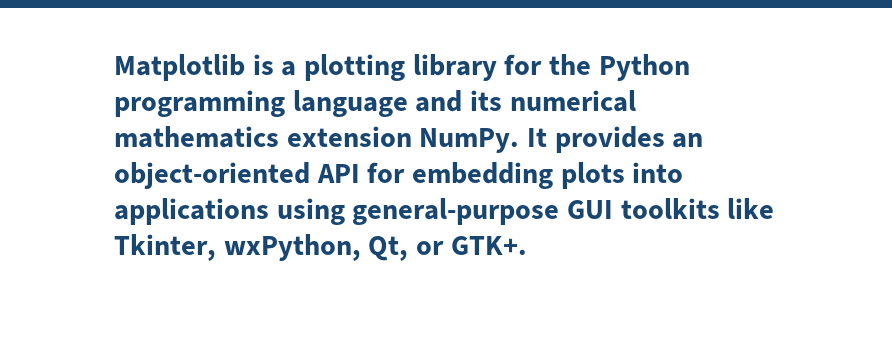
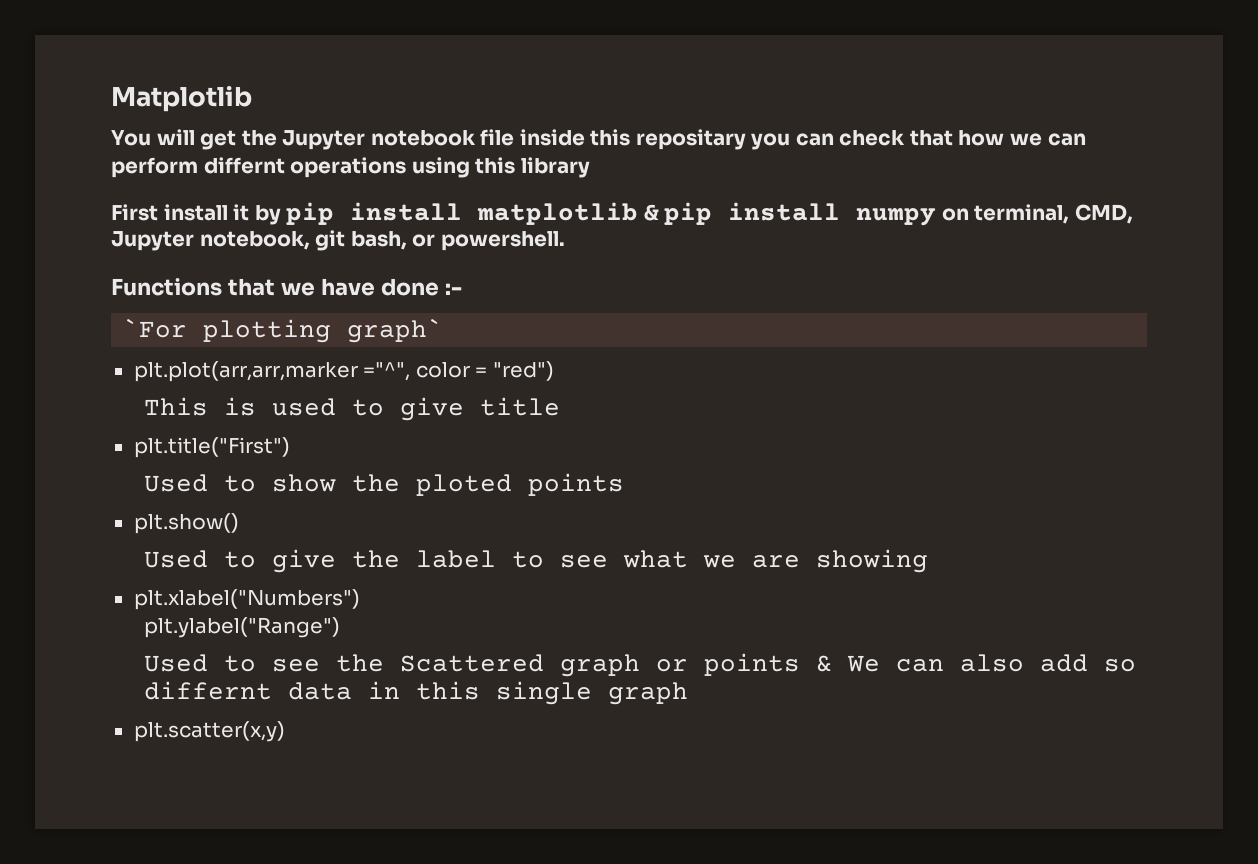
[252,54,690,81] [114,90,636,117] [114,126,704,153] [114,162,684,189] [114,198,775,225] [114,234,527,261] is a plotting library for the Python programming language and its numerical mathematics extension NumPy. It provides an object-oriented API for embedding plots into applications using general-purpose GUI toolkits like Tkinter, wxPython, Qt, or GTK+. -> [111,129,1086,150] [111,157,590,178] [111,202,1133,226] [111,230,565,251] [111,278,462,296] [123,318,444,343] [133,361,554,382] [143,397,560,421] [133,437,290,458] [143,473,624,496] [133,513,239,534] [143,549,928,573] [133,589,360,610] [143,617,340,638] [143,653,1136,677] [143,681,688,705] [133,721,285,742] // You will get the Jupyter notebook file inside this repositary you can check that how we can perform differnt operations using this library // First install it by pip install matplotlib & pip install numpy on terminal, CMD, Jupyter notebook, git bash, or powershell. // Functions that we have done :- // `For plotting graph` // plt.plot(arr,arr,marker ="^", color = "red") // This is used to give title // plt.title("First") // Used to show the ploted points // plt.show() // Used to give the label to see what we are showing // plt.xlabel("Numbers") // plt.ylabel("Range") // Used to see the Scattered graph or points & We can also add so differnt data in this single graph // plt.scatter(x,y)

